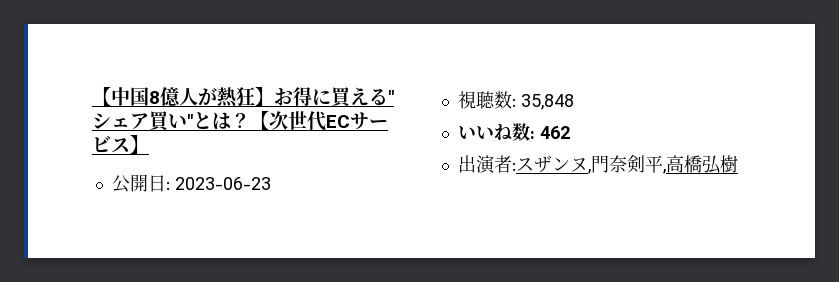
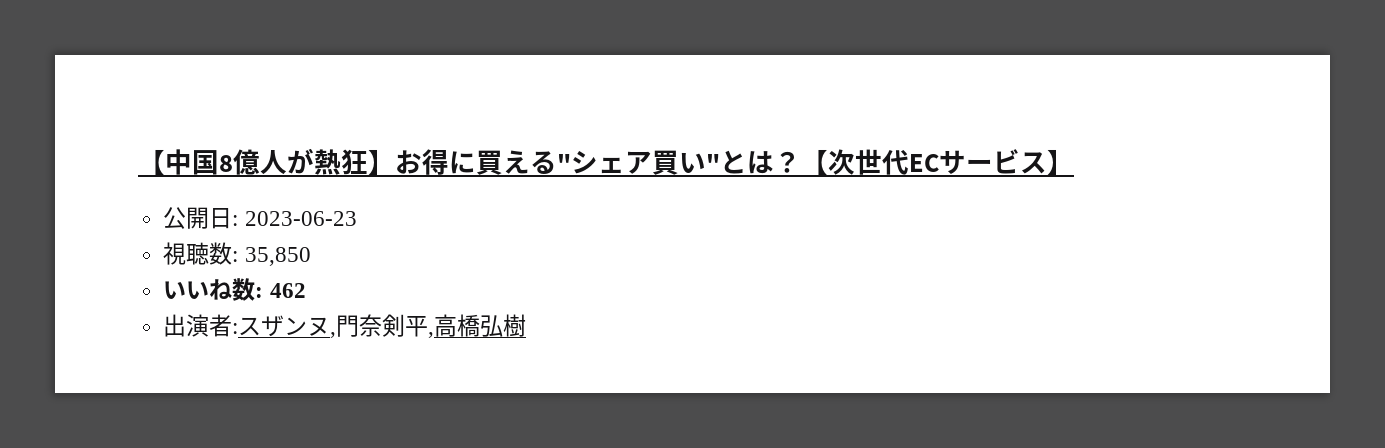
[520,94,574,110] 35,848 -> [244,247,311,266] 35,850

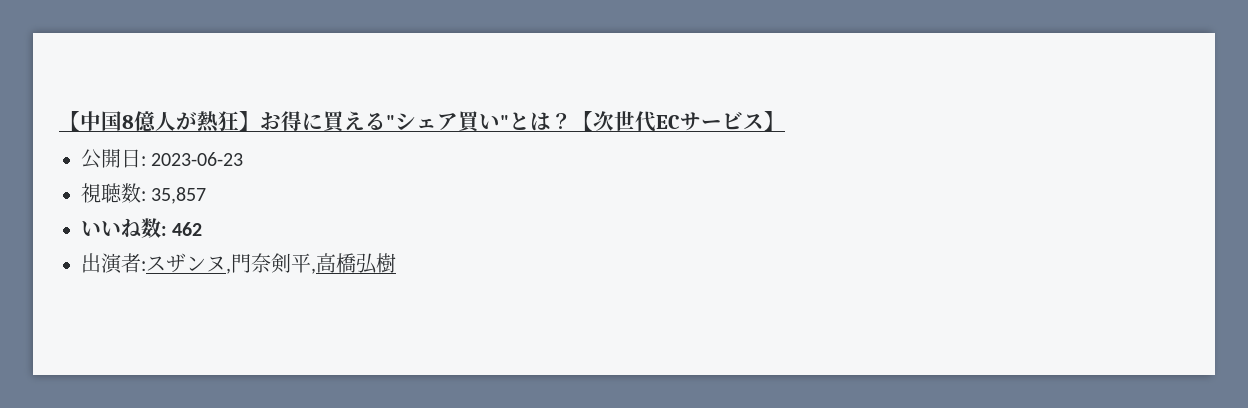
[244,247,311,266] 35,850 -> [151,187,207,204] 35,857

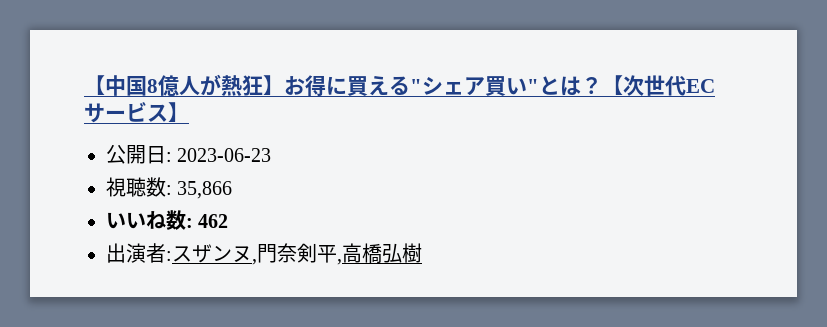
[151,187,207,204] 35,857 -> [177,181,233,199] 35,866

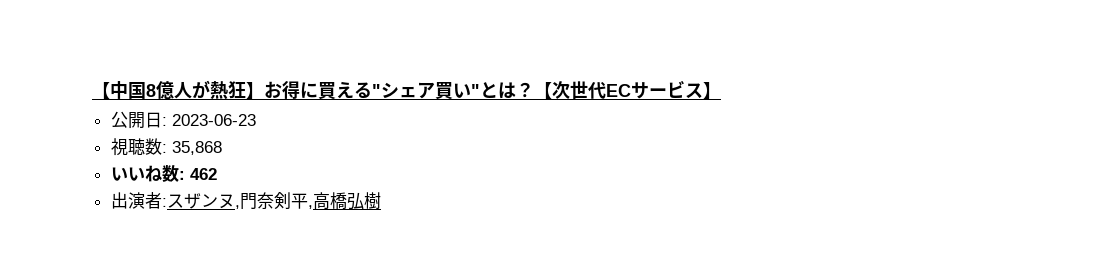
[177,181,233,199] 35,866 -> [171,141,222,155] 35,868

